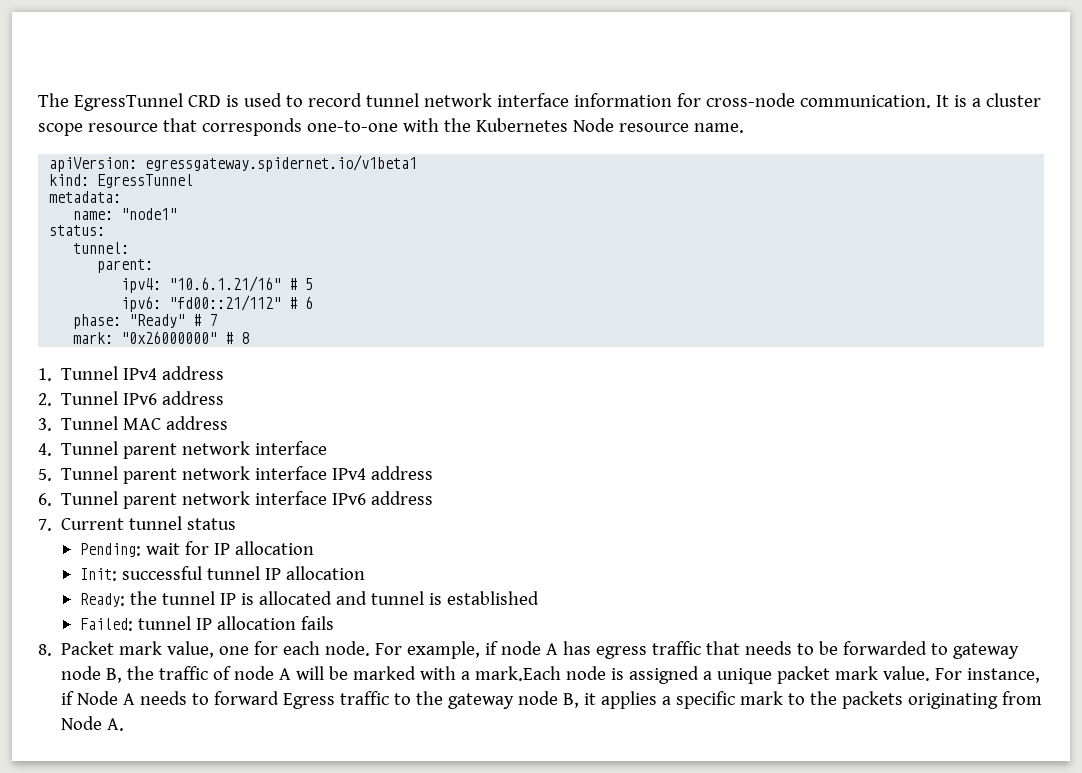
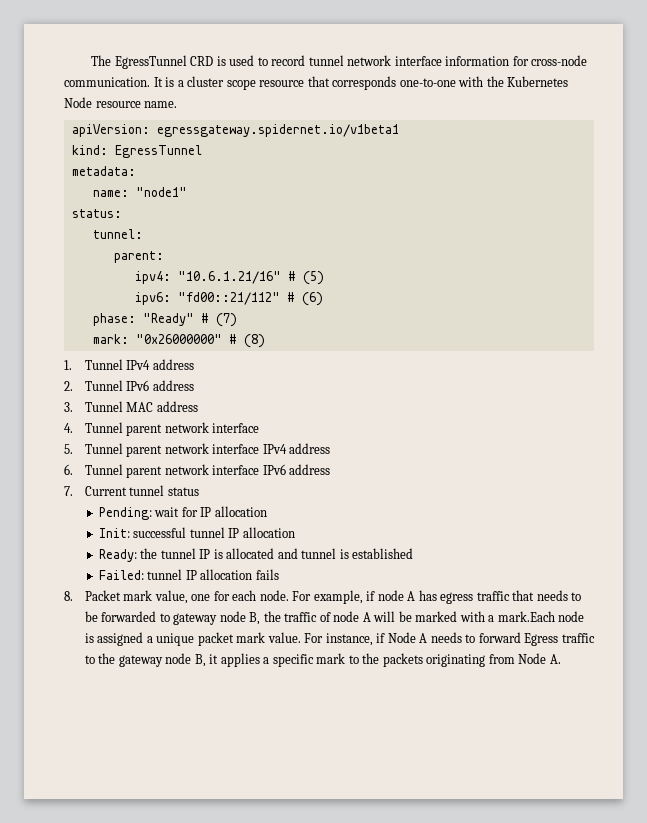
[305,278,314,290] 5 -> [302,271,324,285] (5)
[305,296,314,309] 6 -> [301,292,323,306] (6)
[209,314,218,326] 7 -> [215,313,237,327] (7)
[241,332,250,344] 8 -> [243,334,265,348] (8)

